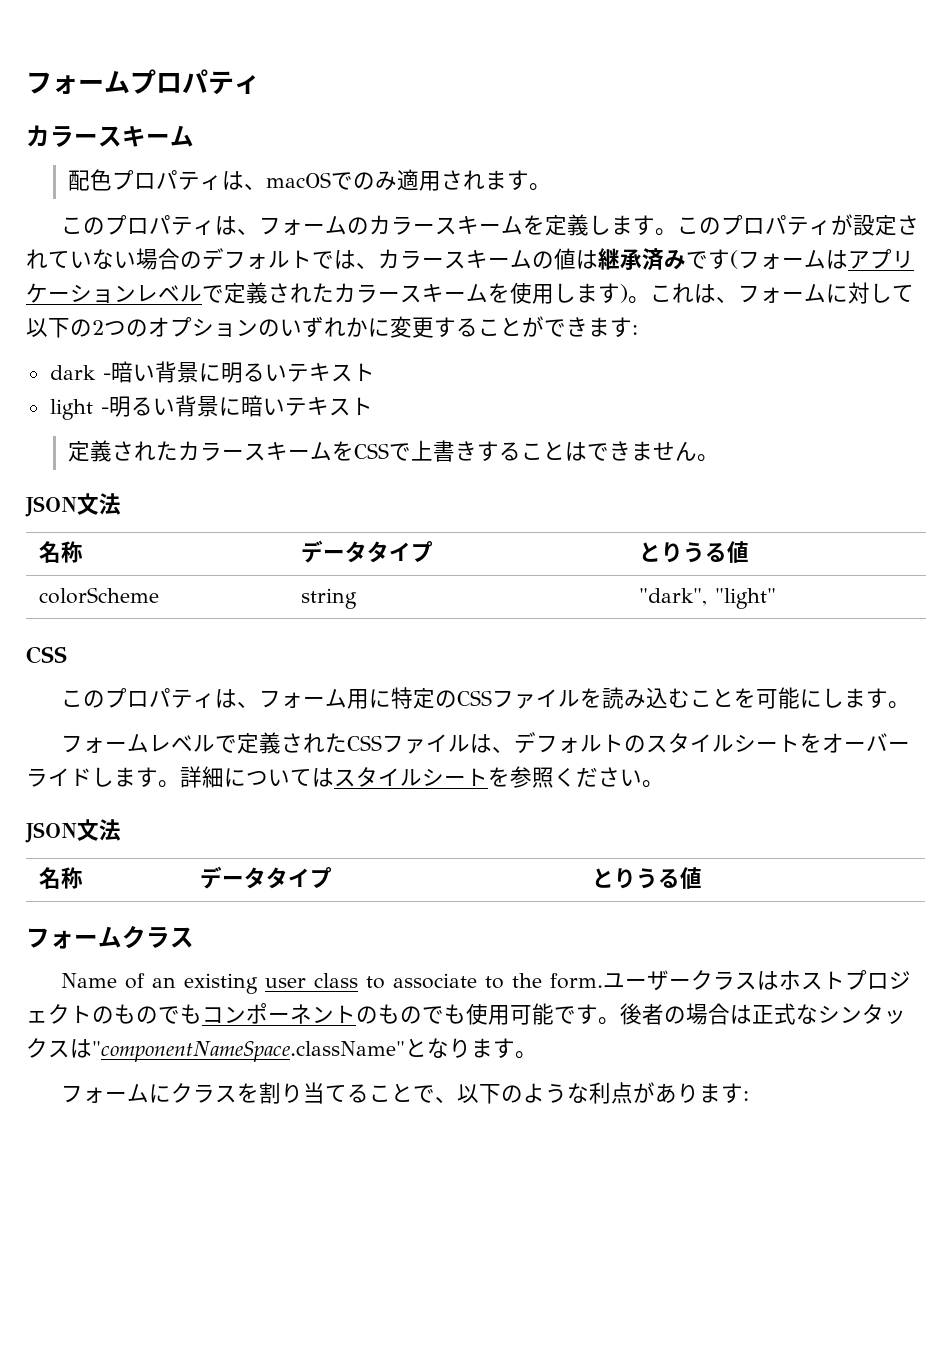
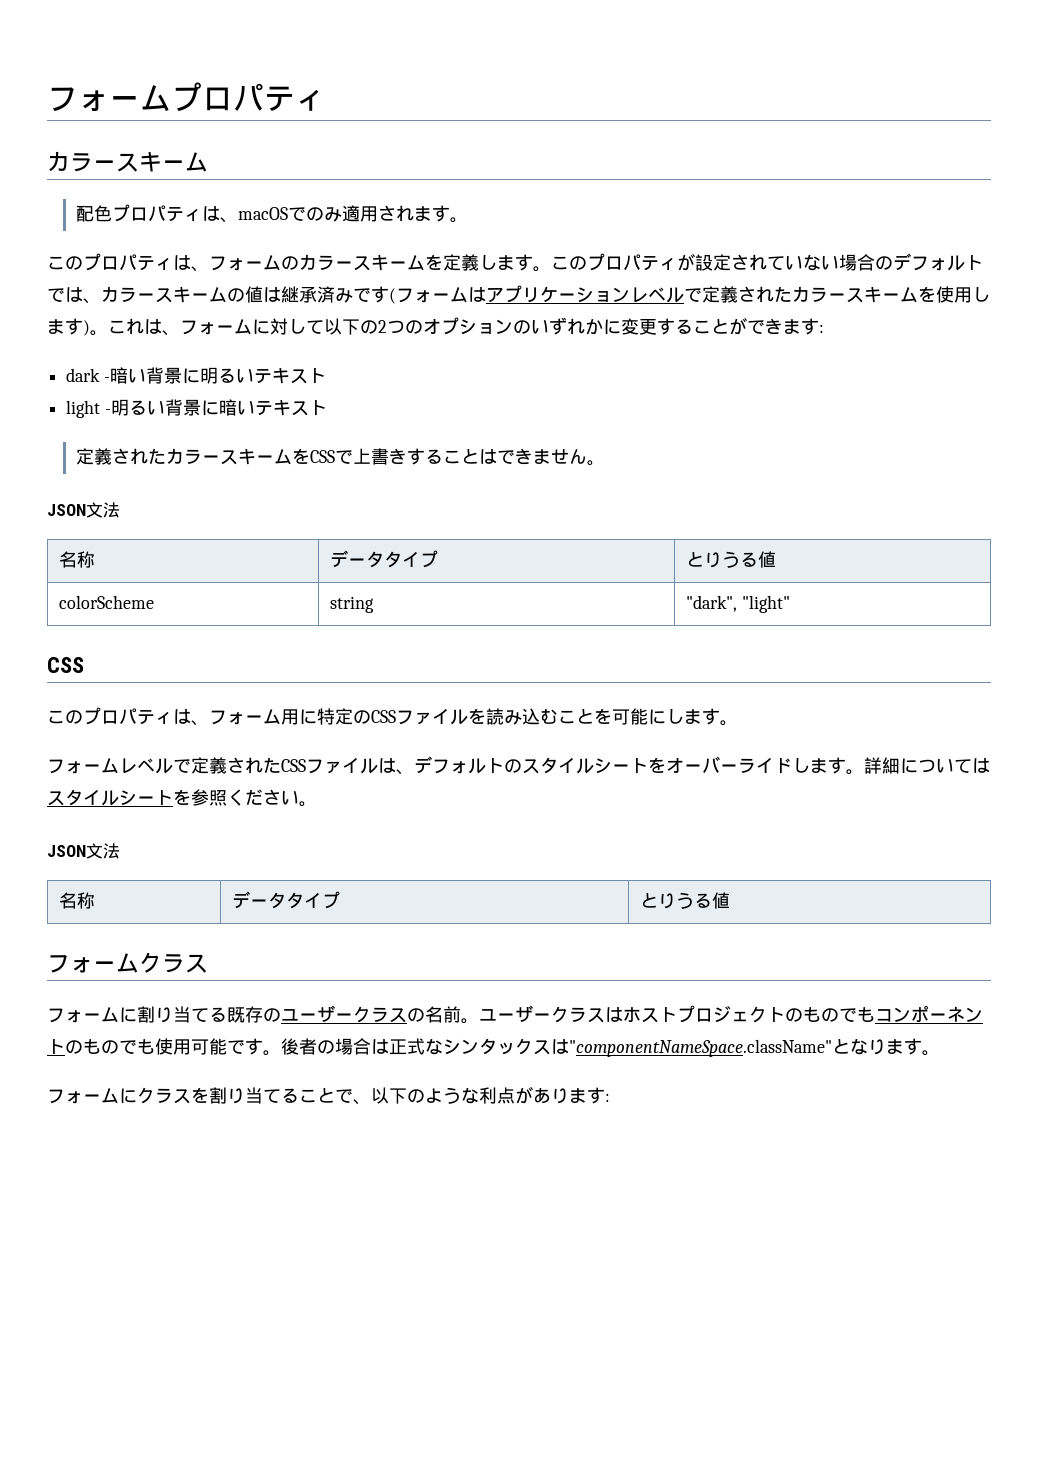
[61,973,604,994] Name of an existing user class to associate to the form. -> [47,1005,479,1024] フォームに割り当てる既存のユーザークラスの名前。

